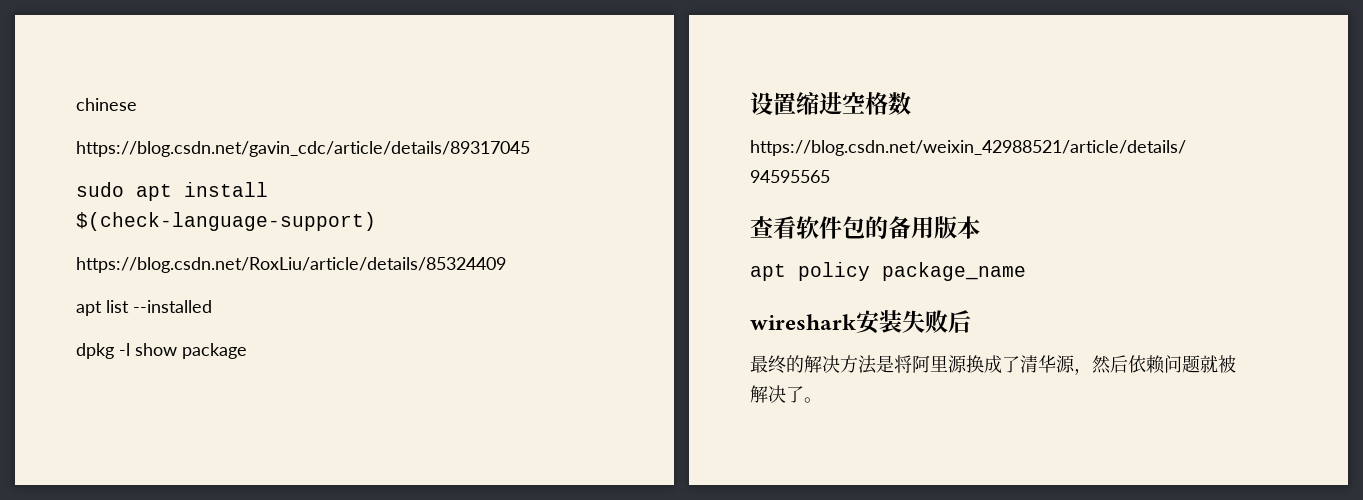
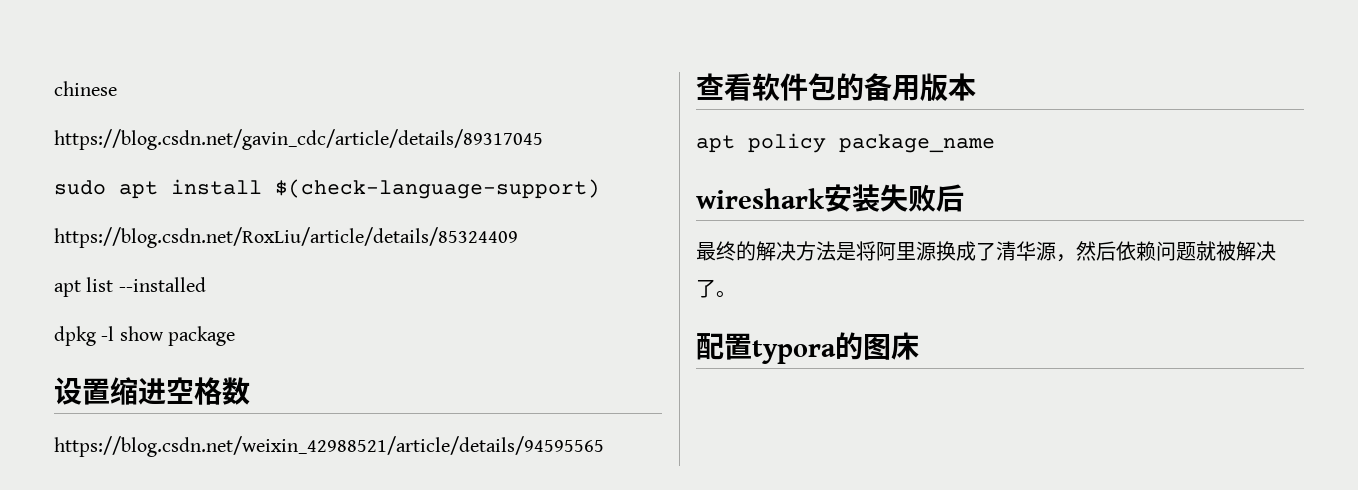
(822, 400) none -> [696,332,919,364] // 配置typora的图床

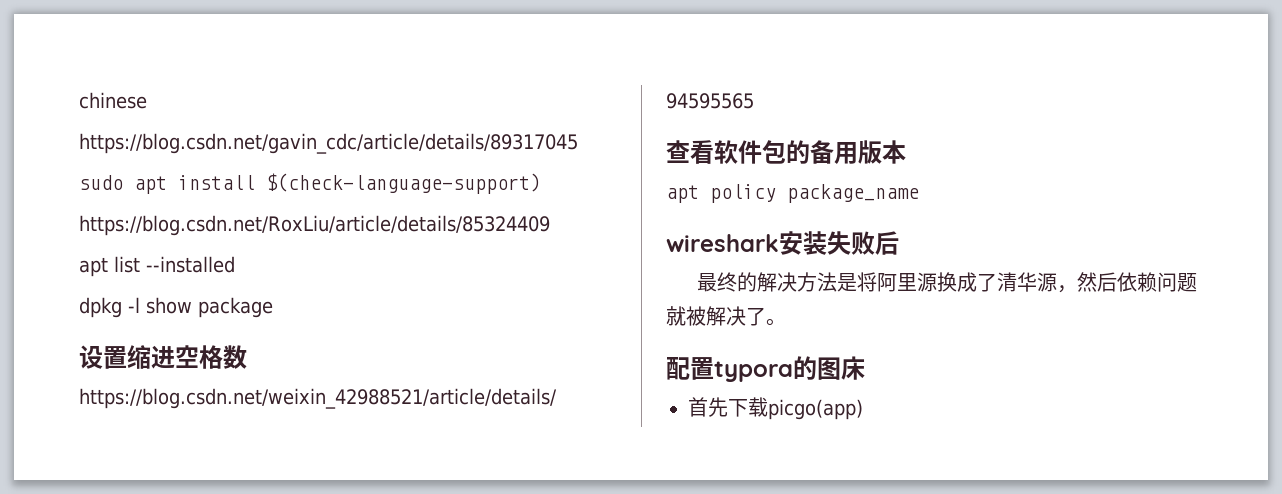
(919, 346) none -> [688,397,863,420] // 首先下载picgo(app)

